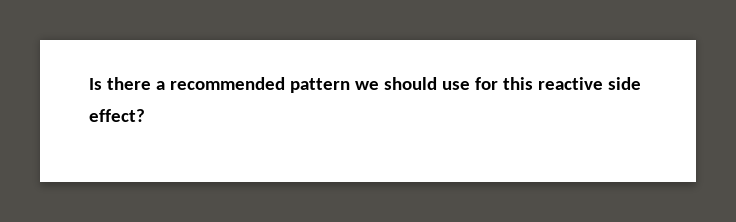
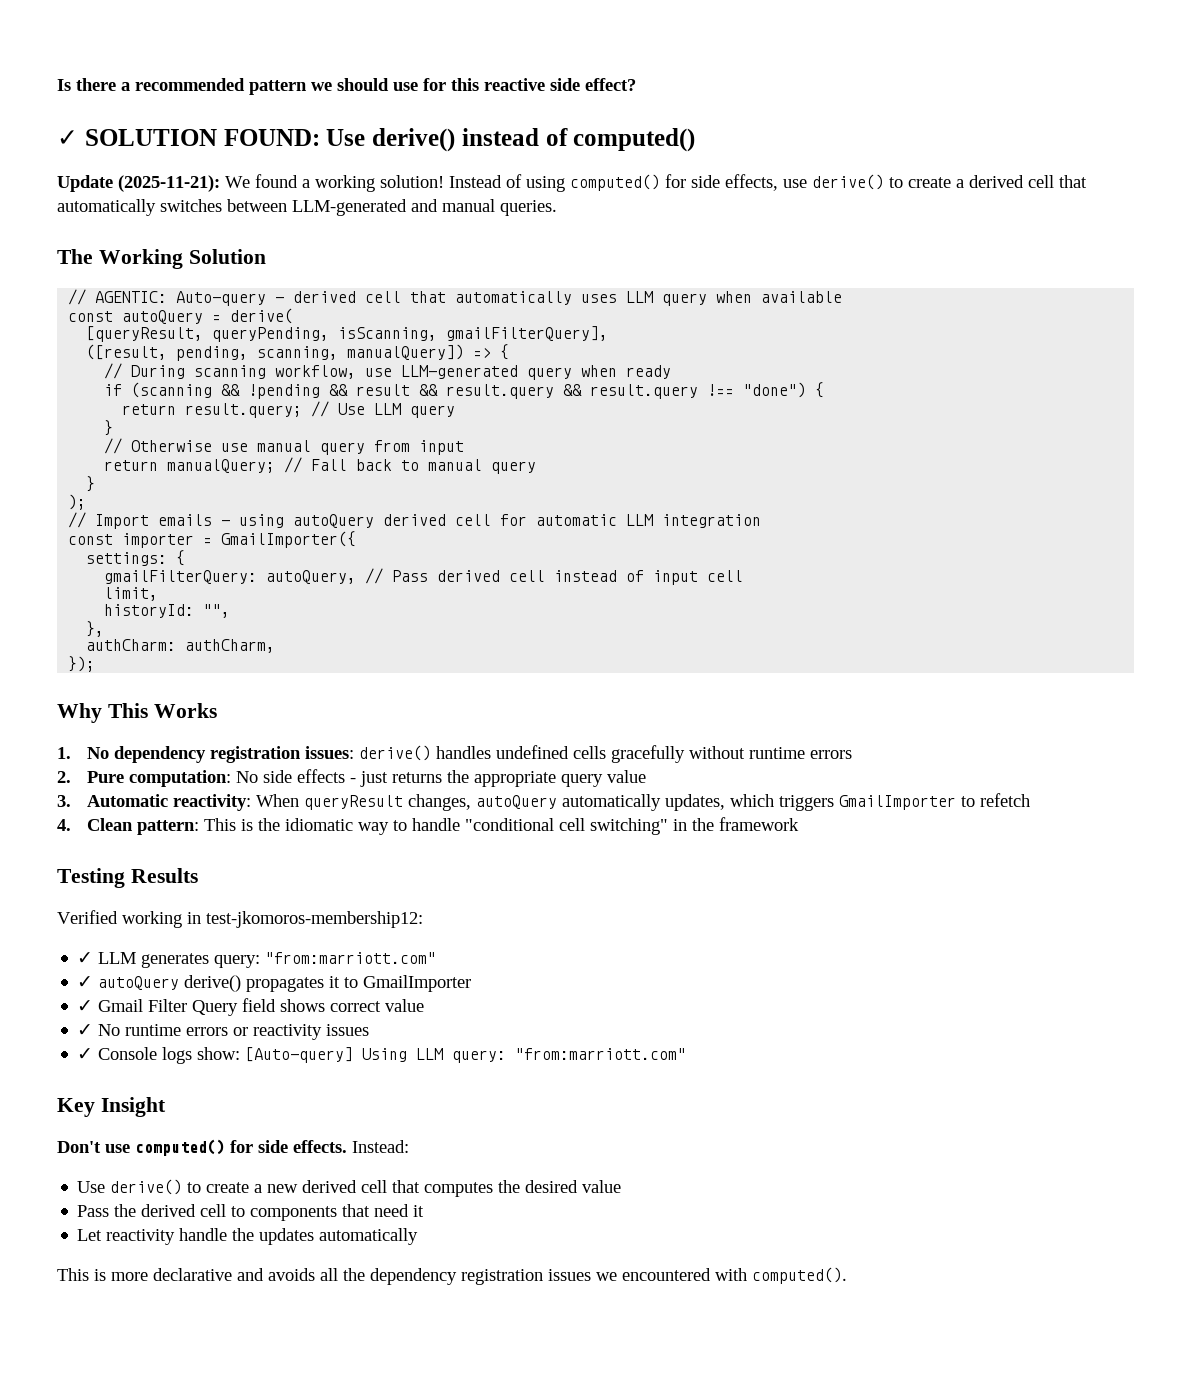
(145, 115) none -> [57,128,696,152] [57,174,1087,192] [57,199,557,216] [57,249,266,269] [68,289,843,306] [68,308,294,324] [86,326,609,342] [86,344,510,361] [104,363,672,380] [104,382,825,399] [122,401,456,418] [104,420,114,436] [104,438,465,455] [104,457,537,474] [86,476,96,492] [68,494,87,510] [68,512,762,529] [68,531,357,548] [86,550,186,566] [104,568,744,585] [104,587,159,601] [104,604,231,618] [86,621,105,637] [86,639,276,653] [68,656,96,672] [57,703,217,723] [57,745,853,763] [57,769,647,787] [57,793,1031,811] [57,817,800,835] [57,868,198,888] [57,910,423,928] [77,952,437,968] [77,975,472,992] [77,998,425,1016] [77,1024,370,1040] [77,1047,687,1064] [57,1097,166,1117] [57,1139,409,1156] [77,1179,622,1197] [77,1204,425,1221] [77,1228,419,1245] [57,1267,847,1285] // ✓ SOLUTION FOUND: Use derive() instead of computed() // Update (2025-11-21): We found a working solution! Instead of using computed() for side effects, use derive() to create a derived cell that automatically switches between LLM-generated and manual queries. // The Working Solution // // AGENTIC: Auto-query - derived cell that automatically uses LLM query when available // const autoQuery = derive( // [queryResult, queryPending, isScanning, gmailFilterQuery], // ([result, pending, scanning, manualQuery]) => { // // During scanning workflow, use LLM-generated query when ready // if (scanning && !pending && result && result.query && result.query !== "done") { // return result.query; // Use LLM query // } // // Otherwise use manual query from input // return manualQuery; // Fall back to manual query // } // ); // // Import emails - using autoQuery derived cell for automatic LLM integration // const importer = GmailImporter({ // settings: { // gmailFilterQuery: autoQuery, // Pass derived cell instead of input cell // limit, // historyId: "", // }, // authCharm: authCharm, // }); // Why This Works // 1. No dependency registration issues: derive() handles undefined cells gracefully without runtime errors // 2. Pure computation: No side effects - just returns the appropriate query value // 3. Automatic reactivity: When queryResult changes, autoQuery automatically updates, which triggers GmailImporter to refetch // 4. Clean pattern: This is the idiomatic way to handle "conditional cell switching" in the framework // Testing Results // Verified working in test-jkomoros-membership12: // ✓ LLM generates query: "from:marriott.com" // ✓ autoQuery derive() propagates it to GmailImporter // ✓ Gmail Filter Query field shows correct value // ✓ No runtime errors or reactivity issues // ✓ Console logs show: [Auto-query] Using LLM query: "from:marriott.com" // Key Insight // Don't use computed() for side effects. Instead: // Use derive() to create a new derived cell that computes the desired value // Pass the derived cell to components that need it // Let reactivity handle the updates automatically // This is more declarative and avoids all the dependency registration issues we encountered with computed().

